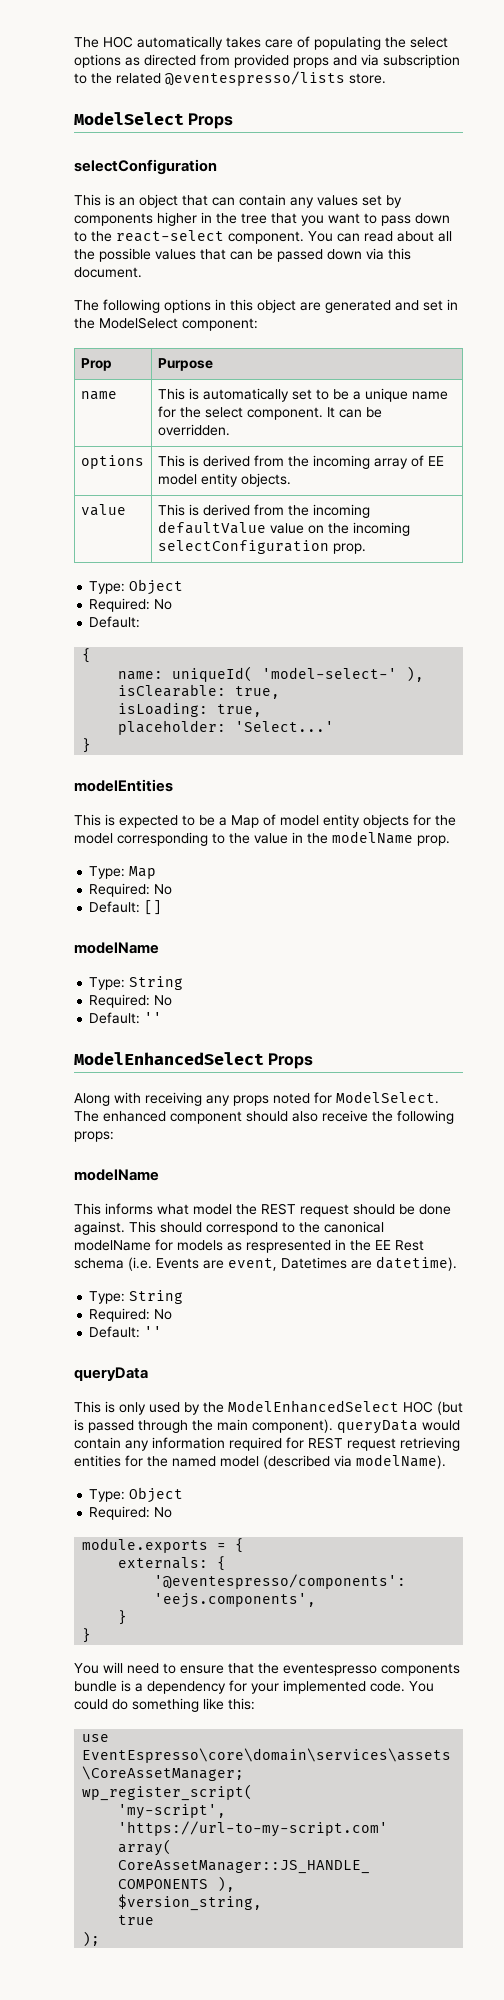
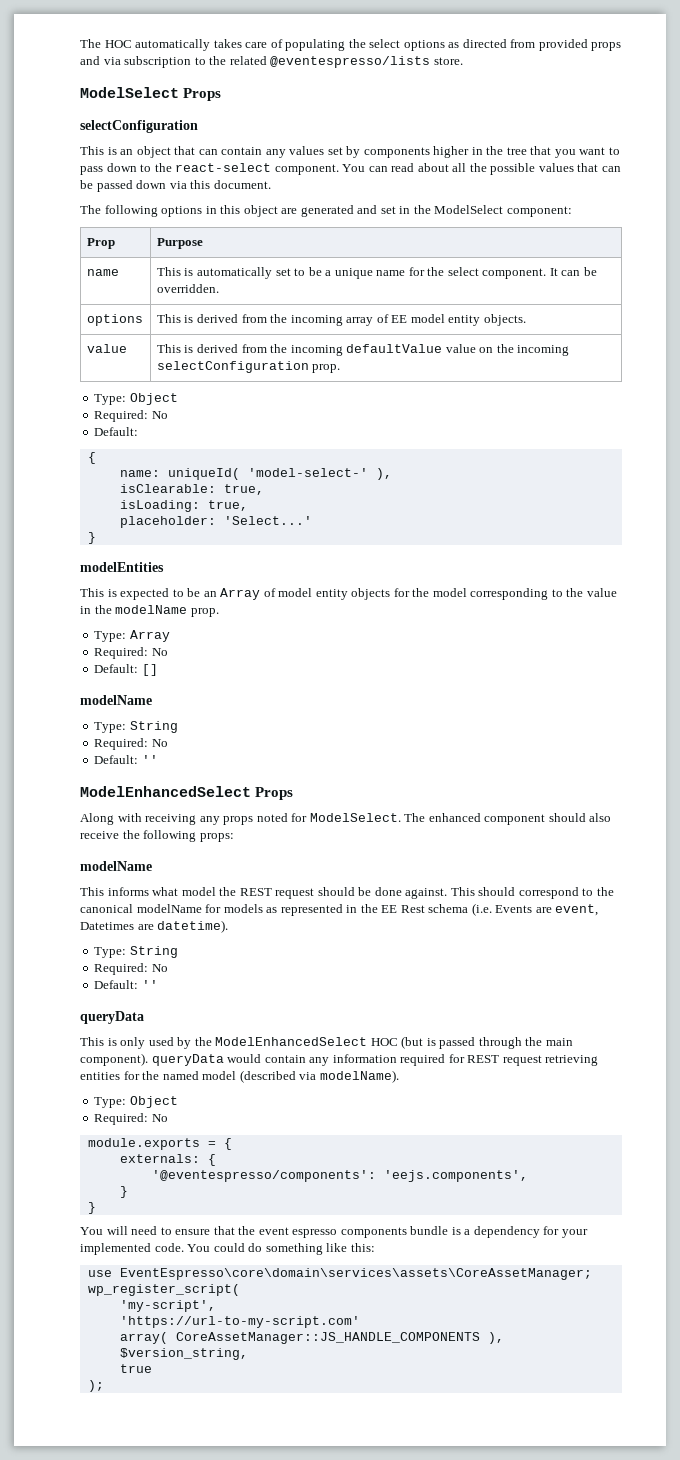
[219,815,259,828] a Map -> [203,588,261,600] an Array
[129,866,157,879] Map -> [129,630,170,642] Array
[246,1240,331,1253] respresented -> [280,904,343,916] represented
[283,1663,377,1676] eventespresso -> [258,1227,338,1238] event espresso

